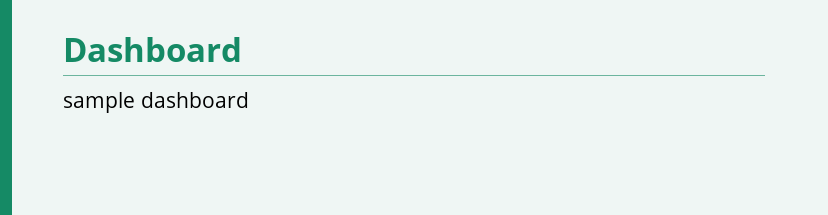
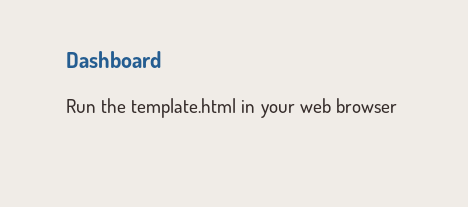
[63,92,249,113] sample dashboard -> [66,98,397,118] Run the template.html in your web browser

